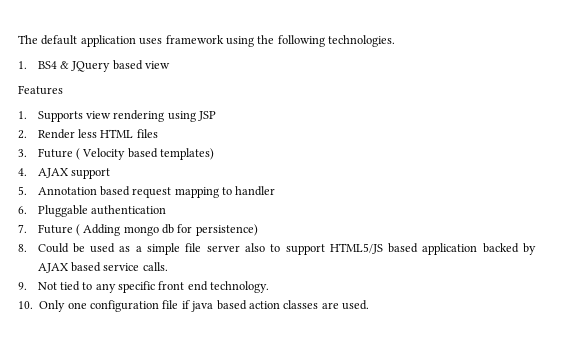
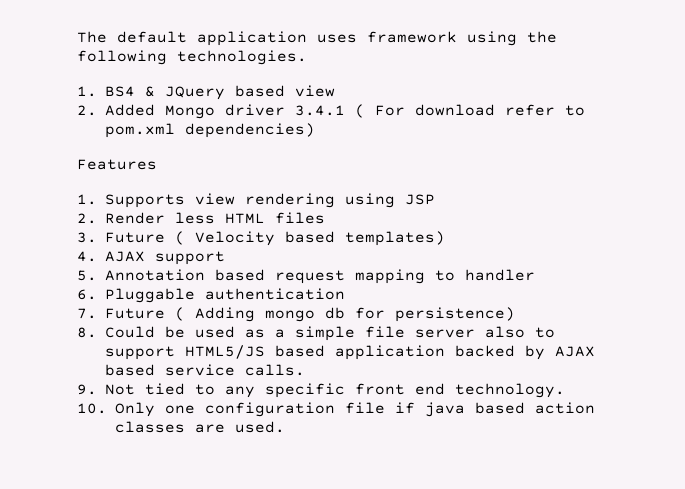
(171, 65) none -> [77,104,585,119] [105,123,315,138] // 2. Added Mongo driver 3.4.1 ( For download refer to pom.xml dependencies)

